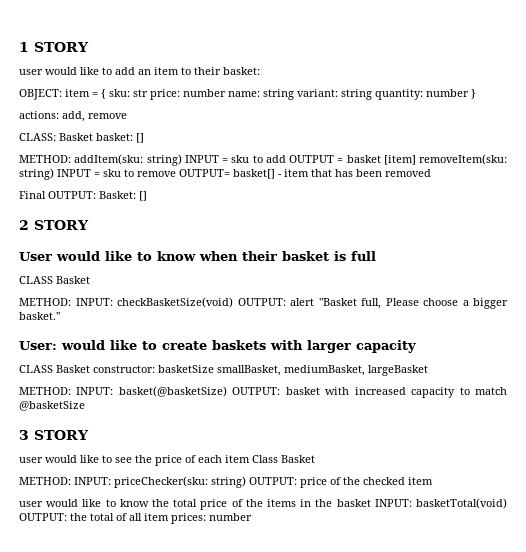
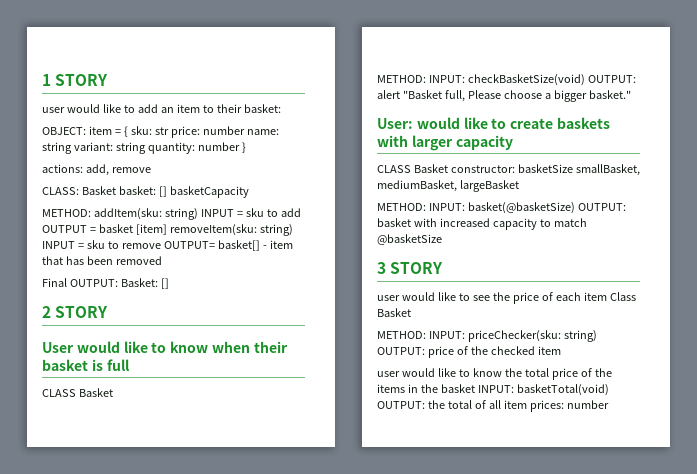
(144, 138) none -> [169,186,249,198] basketCapacity

